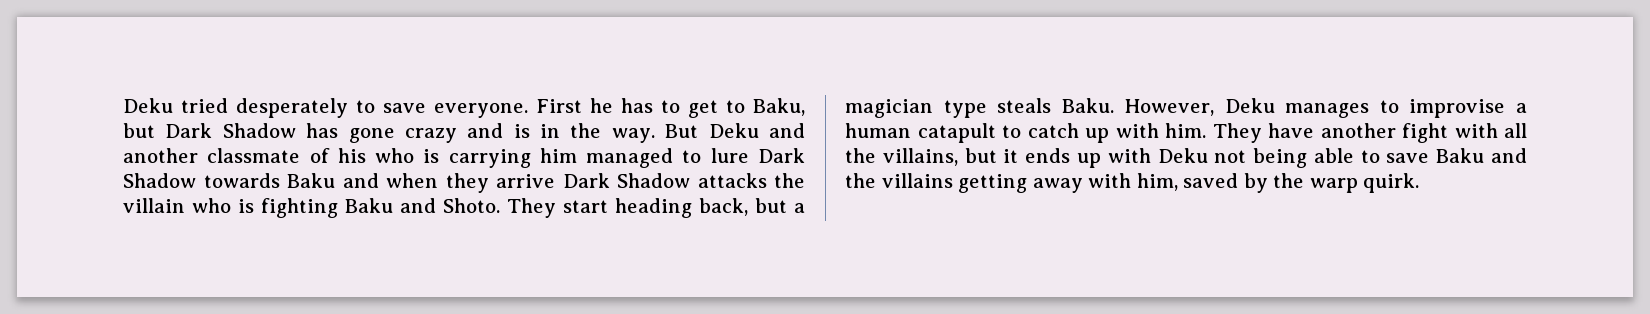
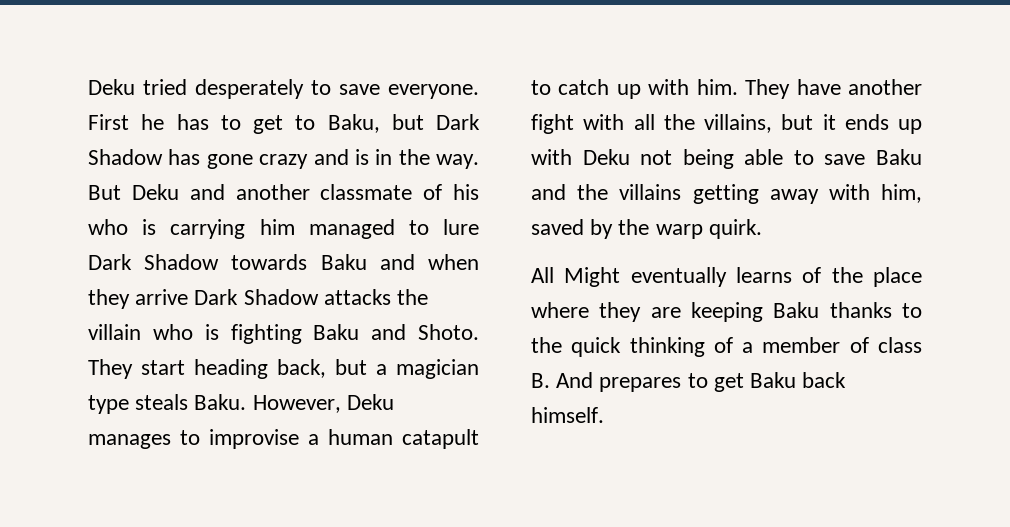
(1420, 183) none -> [531,267,922,287] [531,302,922,322] [531,337,922,357] [531,372,847,392] [531,407,604,423] // All Might eventually learns of the place where they are keeping Baku thanks to the quick thinking of a member of class B. And prepares to get Baku back himself.

